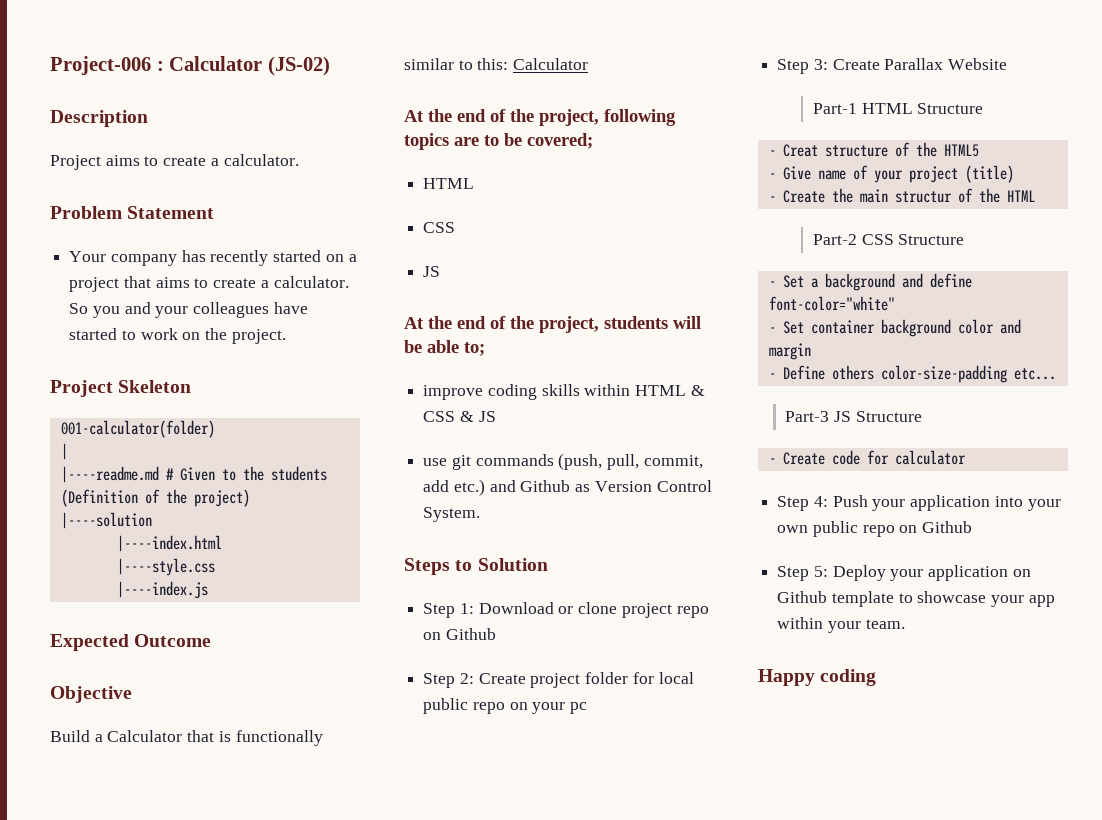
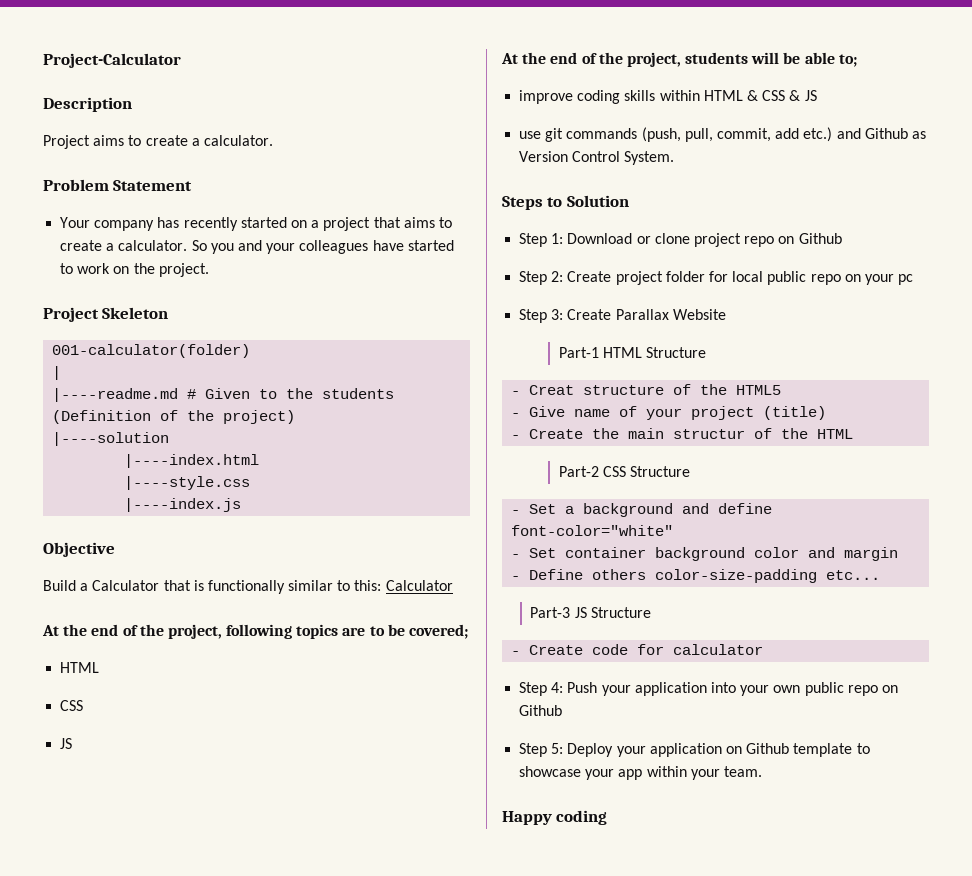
[50,56,330,76] Project-006 : Calculator (JS-02) -> [43,53,181,68] Project-Calculator
[50,634,212,651] // Expected Outcome -> (242, 505) none

